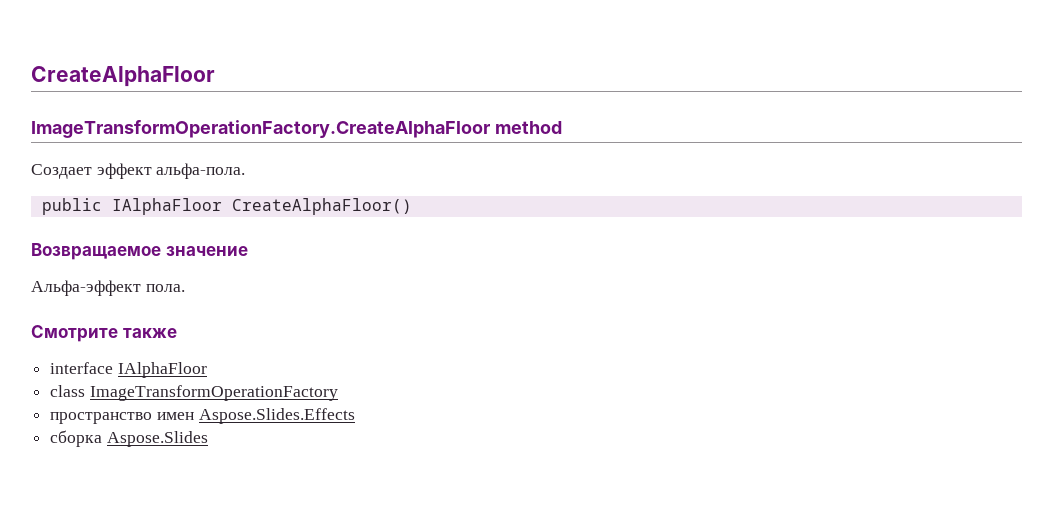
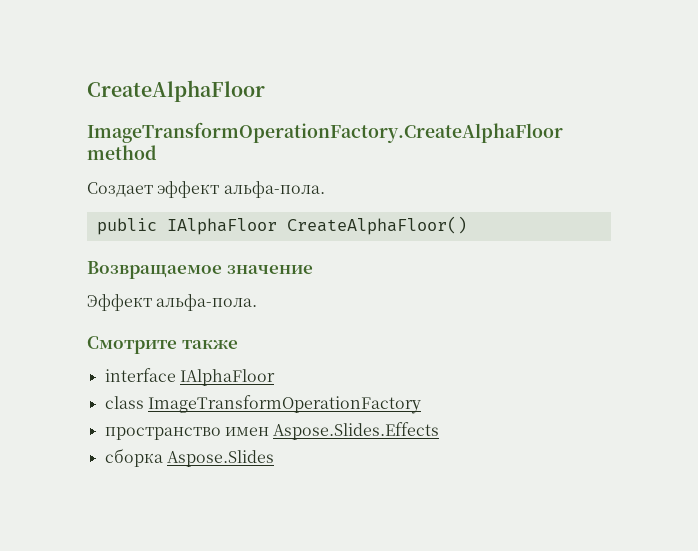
[31,280,185,296] Альфа-эффект пола. -> [87,294,258,311] Эффект альфа-пола.

